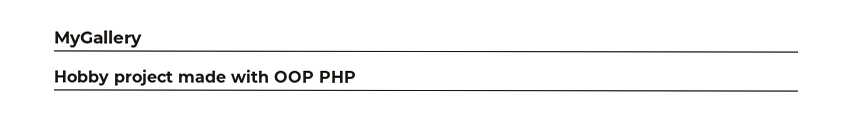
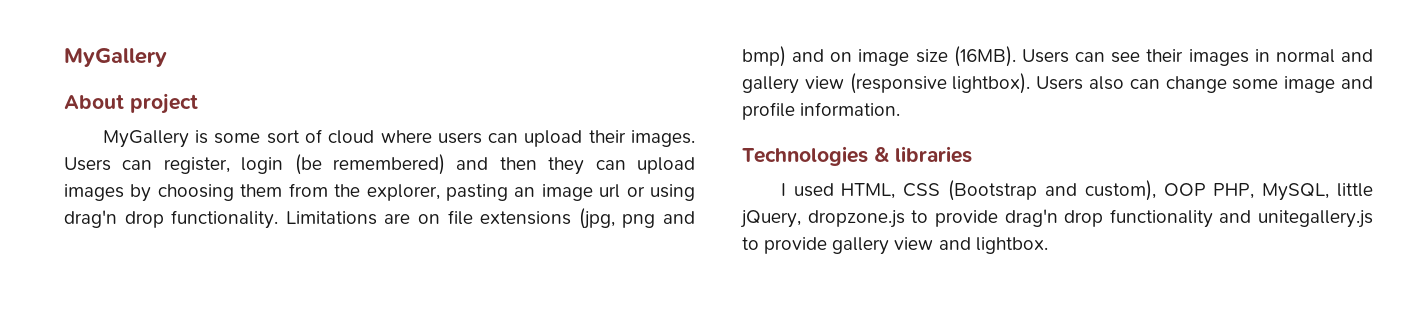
[53,70,109,86] Hobby -> [64,94,124,109] About
[177,69,356,83] made with OOP PHP -> [102,129,695,148] [64,154,695,175] [64,183,695,202] [64,208,696,229] [742,46,1373,67] [742,73,1373,94] [742,102,901,120] [742,146,972,166] [780,180,1373,201] [740,209,1373,228] [742,237,1048,255] // MyGallery is some sort of cloud where users can upload their images. Users can register, login (be remembered) and then they can upload images by choosing them from the explorer, pasting an image url or using drag'n drop functionality. Limitations are on file extensions (jpg, png and bmp) and on image size (16MB). Users can see their images in normal and gallery view (responsive lightbox). Users also can change some image and profile information. // Technologies & libraries // I used HTML, CSS (Bootstrap and custom), OOP PHP, MySQL, little jQuery, dropzone.js to provide drag'n drop functionality and unitegallery.js to provide gallery view and lightbox.

